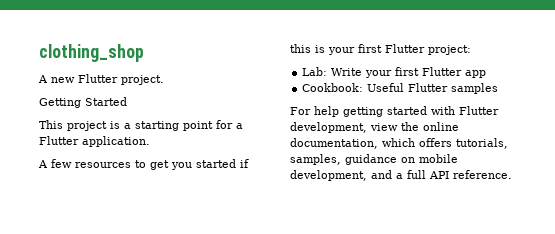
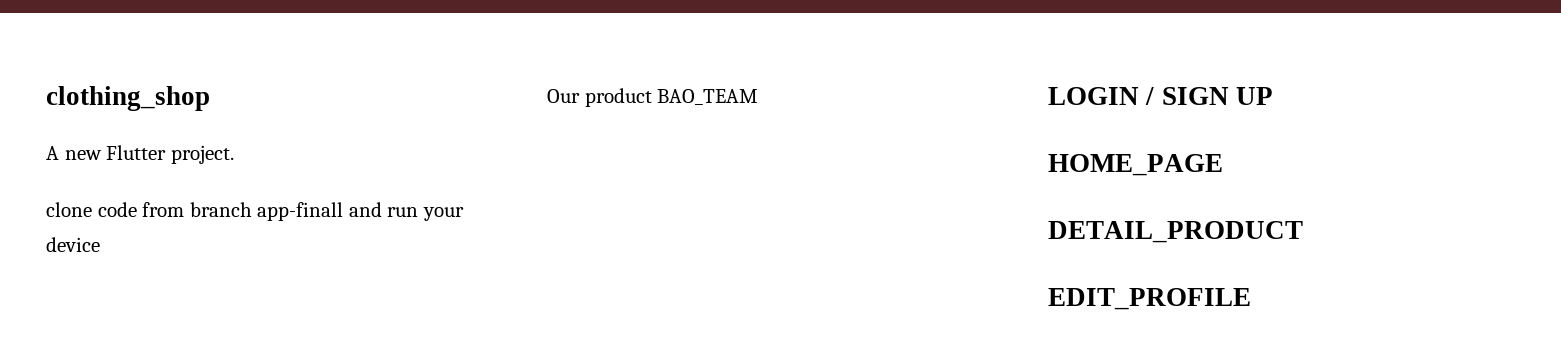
[39,97,127,108] [39,120,243,131] [39,136,150,147] [38,159,249,170] [290,44,471,55] [302,67,487,78] [302,83,499,94] [290,106,499,117] [290,122,459,133] [290,138,508,149] [290,154,458,165] [290,170,512,181] Getting Started // This project is a starting point for a Flutter application. // A few resources to get you started if this is your first Flutter project: // Lab: Write your first Flutter app // Cookbook: Useful Flutter samples // For help getting started with Flutter development, view the online documentation, which offers tutorials, samples, guidance on mobile development, and a full API reference. -> [46,202,464,221] [46,237,100,252] [547,88,759,107] [1048,87,1273,105] [1048,154,1223,176] [1048,221,1303,243] [1048,288,1251,310] clone code from branch app-finall and run your device // Our product BAO_TEAM // LOGIN / SIGN UP // HOME_PAGE // DETAIL_PRODUCT // EDIT_PROFILE

